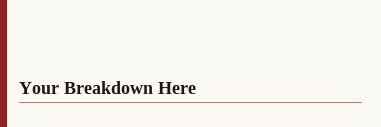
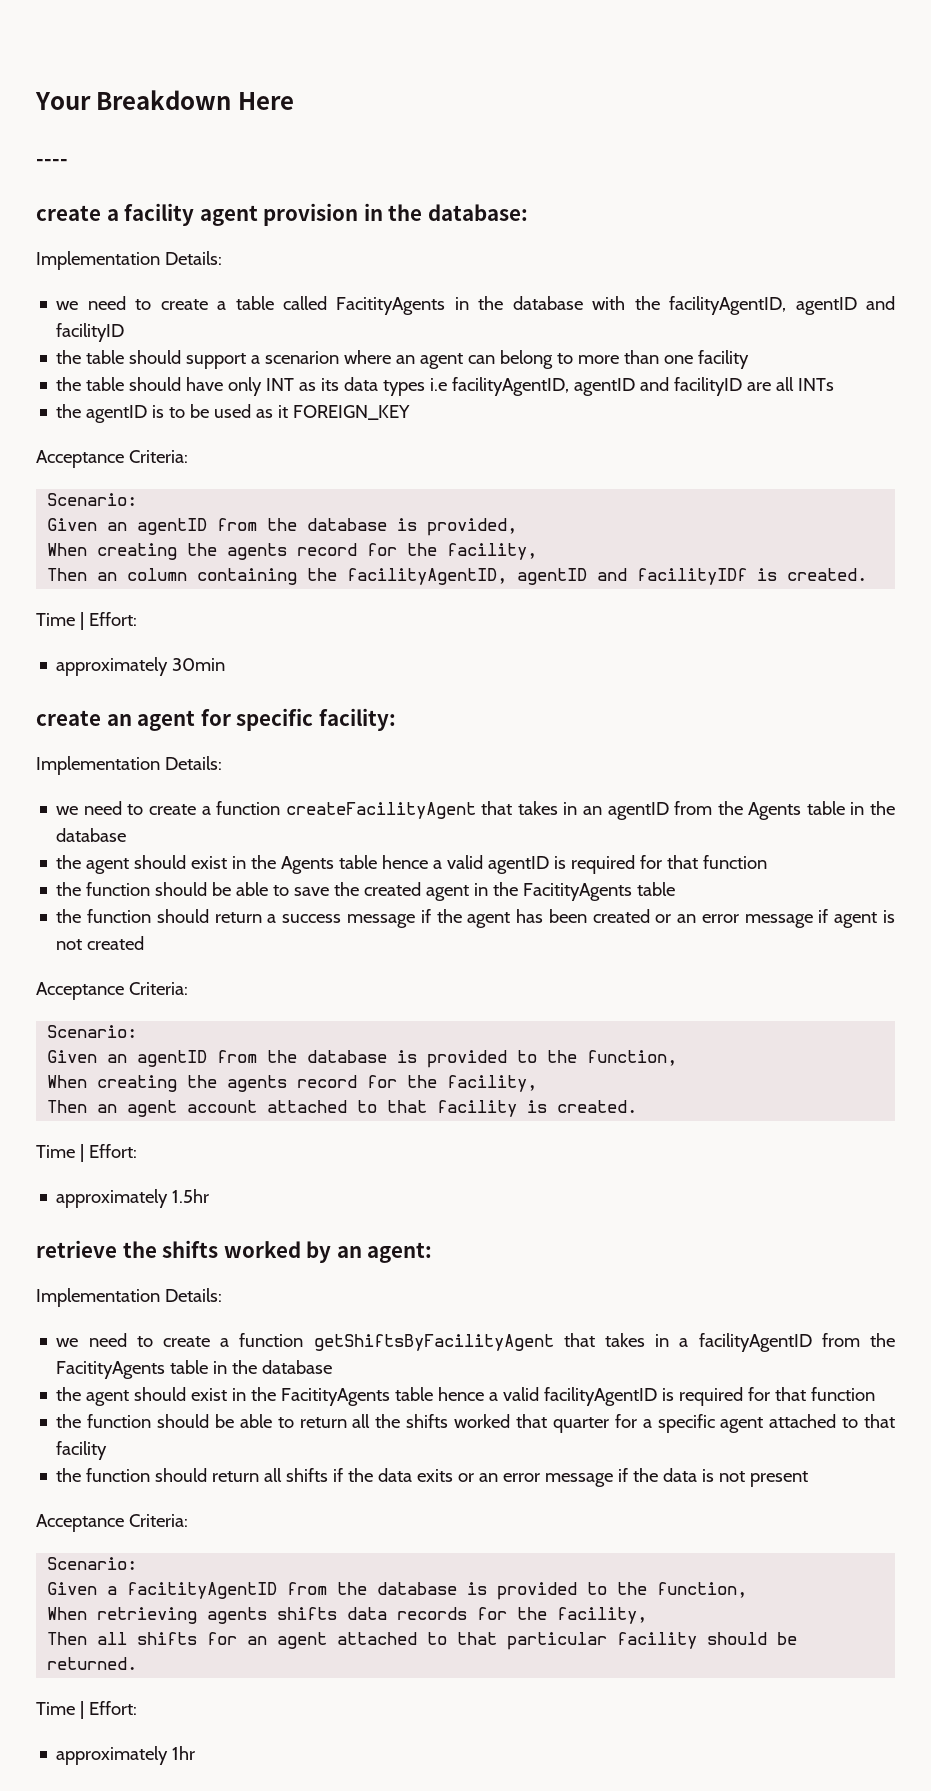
(196, 88) none -> [36,159,68,166] [36,203,528,226] [36,251,222,270] [56,296,896,315] [56,323,125,342] [56,350,750,369] [56,377,835,396] [56,404,411,423] [36,450,188,468] [47,493,138,506] [47,518,518,536] [47,543,538,560] [47,568,868,585] [36,612,137,630] [56,657,226,676] [36,708,396,731] [36,756,222,775] [56,801,896,820] [56,828,127,842] [56,855,768,874] [56,882,676,901] [56,909,896,928] [56,936,145,950] [36,982,188,1000] [47,1025,138,1038] [47,1050,678,1068] [47,1075,538,1092] [47,1100,638,1117] [36,1144,137,1162] [56,1189,210,1208] [36,1240,433,1263] [36,1288,222,1307] [56,1333,895,1352] [56,1360,333,1379] [56,1387,876,1406] [56,1414,895,1433] [56,1441,108,1460] [56,1468,809,1487] [36,1514,188,1532] [47,1557,138,1570] [47,1582,748,1600] [47,1607,648,1624] [47,1632,798,1650] [47,1657,138,1670] [36,1701,137,1719] [56,1746,196,1765] // ---- // create a facility agent provision in the database: // Implementation Details: // we need to create a table called FacitityAgents in the database with the facilityAgentID, agentID and facilityID // the table should support a scenarion where an agent can belong to more than one facility // the table should have only INT as its data types i.e facilityAgentID, agentID and facilityID are all INTs // the agentID is to be used as it FOREIGN_KEY // Acceptance Criteria: // Scenario: // Given an agentID from the database is provided, // When creating the agents record for the facility, // Then an column containing the facilityAgentID, agentID and facilityIDf is created. // Time | Effort: // approximately 30min // create an agent for specific facility: // Implementation Details: // we need to create a function createFacilityAgent that takes in an agentID from the Agents table in the database // the agent should exist in the Agents table hence a valid agentID is required for that function // the function should be able to save the created agent in the FacitityAgents table // the function should return a success message if the agent has been created or an error message if agent is not created // Acceptance Criteria: // Scenario: // Given an agentID from the database is provided to the function, // When creating the agents record for the facility, // Then an agent account attached to that facility is created. // Time | Effort: // approximately 1.5hr // retrieve the shifts worked by an agent: // Implementation Details: // we need to create a function getShiftsByFacilityAgent that takes in a facilityAgentID from the FacitityAgents table in the database // the agent should exist in the FacitityAgents table hence a valid facilityAgentID is required for that function // the function should be able to return all the shifts worked that quarter for a specific agent attached to that facility // the function should return all shifts if the data exits or an error message if the data is not present // Acceptance Criteria: // Scenario: // Given a facitityAgentID from the database is provided to the function, // When retrieving agents shifts data records for the facility, // Then all shifts for an agent attached to that particular facility should be returned. // Time | Effort: // approximately 1hr

